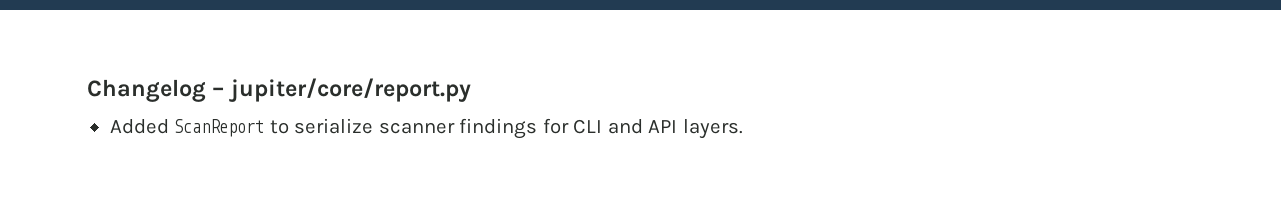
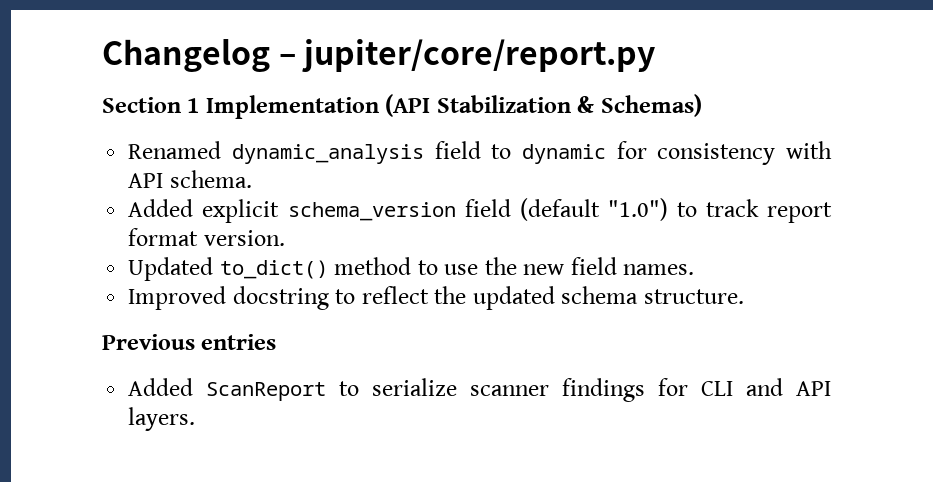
(471, 90) none -> [102,94,702,119] [128,141,832,165] [128,170,252,188] [128,198,833,223] [128,228,285,246] [128,257,695,281] [128,286,744,310] [102,334,277,350] // Section 1 Implementation (API Stabilization & Schemas) // Renamed dynamic_analysis field to dynamic for consistency with API schema. // Added explicit schema_version field (default "1.0") to track report format version. // Updated to_dict() method to use the new field names. // Improved docstring to reflect the updated schema structure. // Previous entries

